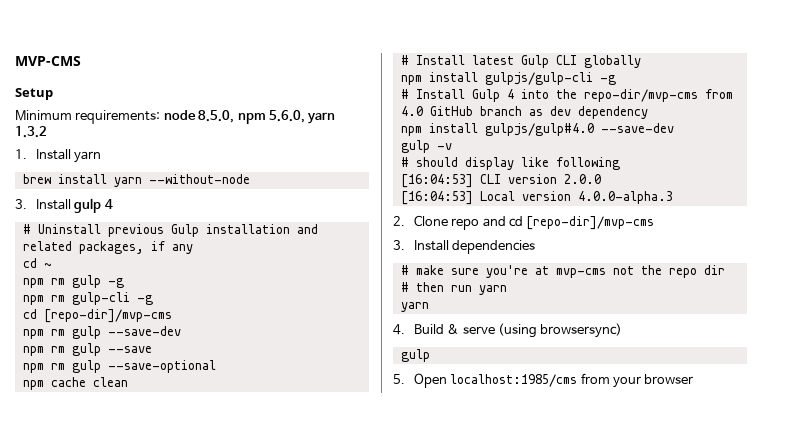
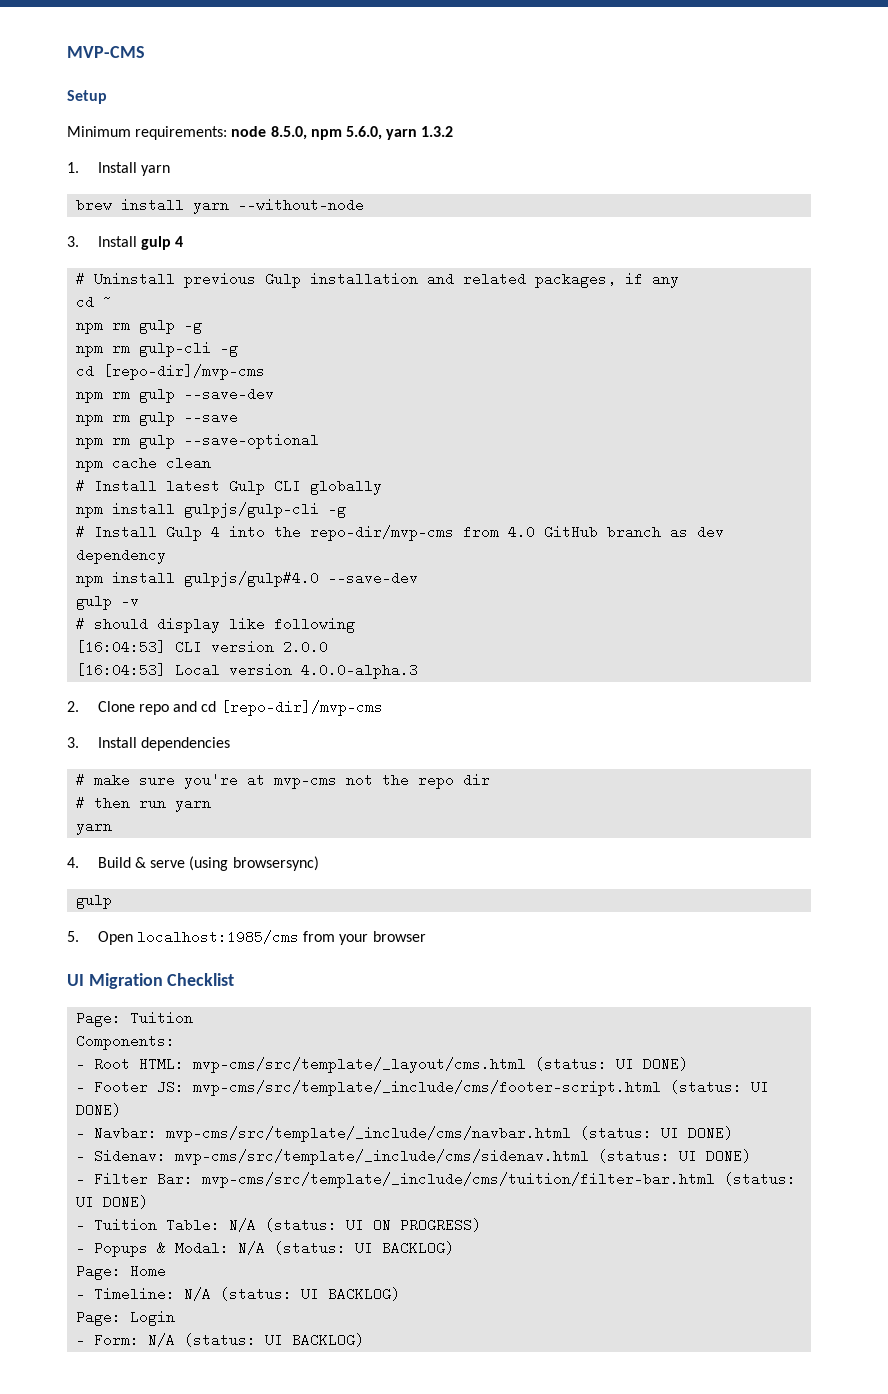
(694, 379) none -> [67,973,235,989] [76,1011,194,1027] [76,1034,176,1050] [76,1057,689,1073] [76,1080,770,1096] [76,1103,122,1117] [76,1126,734,1142] [76,1149,752,1165] [76,1172,797,1188] [76,1195,149,1209] [76,1218,482,1232] [76,1241,455,1257] [76,1264,167,1280] [76,1287,401,1301] [76,1310,176,1326] [76,1333,365,1347] // UI Migration Checklist // Page: Tuition // Components: // – Root HTML: mvp-cms/src/template/_layout/cms.html (status: UI DONE) // – Footer JS: mvp-cms/src/template/_include/cms/footer-script.html (status: UI DONE) // – Navbar: mvp-cms/src/template/_include/cms/navbar.html (status: UI DONE) // – Sidenav: mvp-cms/src/template/_include/cms/sidenav.html (status: UI DONE) // – Filter Bar: mvp-cms/src/template/_include/cms/tuition/filter-bar.html (status: UI DONE) // – Tuition Table: N/A (status: UI ON PROGRESS) // – Popups & Modal: N/A (status: UI BACKLOG) // Page: Home // – Timeline: N/A (status: UI BACKLOG) // Page: Login // – Form: N/A (status: UI BACKLOG)

